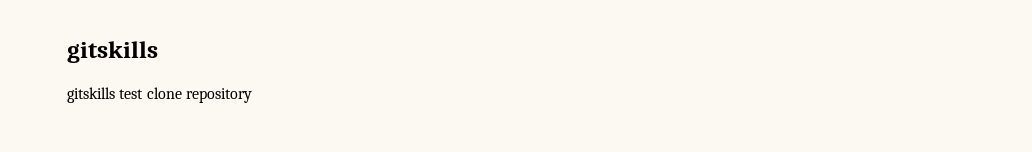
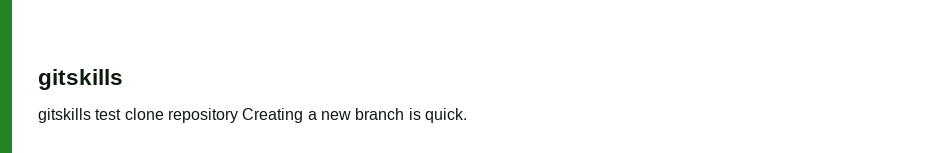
(252, 95) none -> [242,108,467,123] Creating a new branch is quick.

